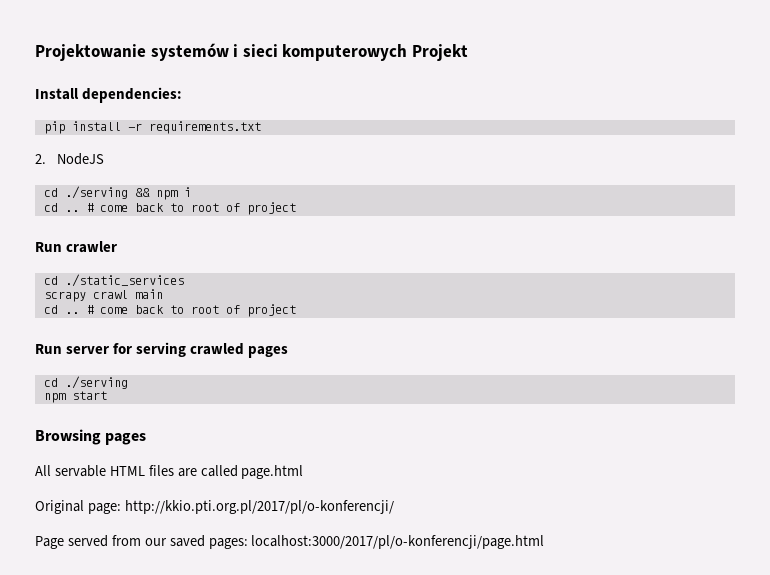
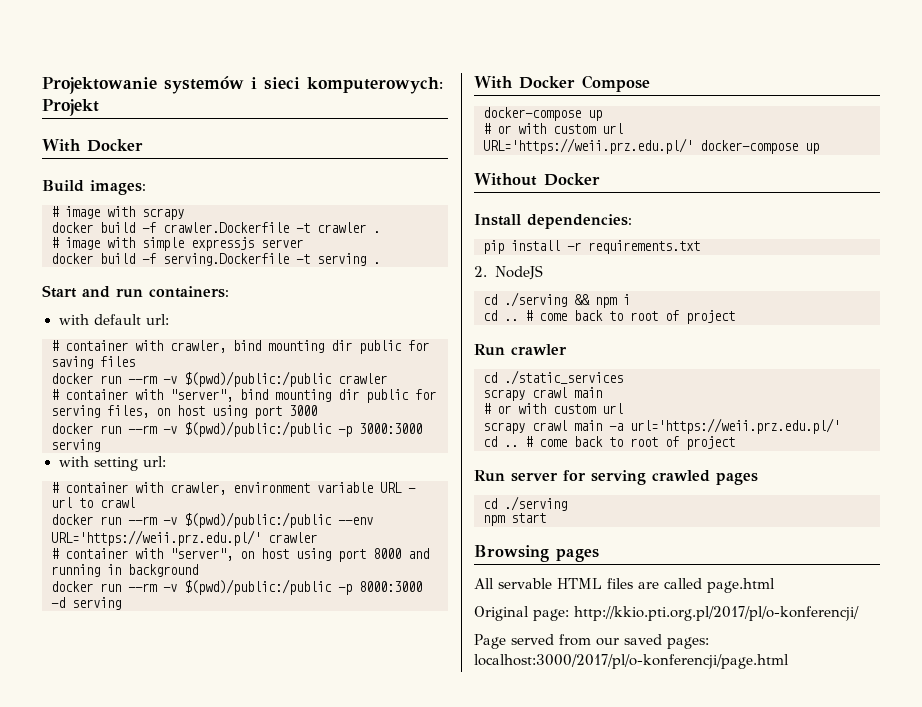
[282,44,408,61] komputerowych -> [307,77,443,94] komputerowych:
(468, 52) none -> [42,139,143,152] [42,180,146,195] [51,206,184,220] [51,222,380,233] [51,237,303,251] [51,253,380,266] [42,285,229,298] [58,314,169,325] [51,340,429,354] [51,356,135,369] [51,371,387,387] [51,389,436,403] [51,405,317,419] [51,421,422,437] [51,439,100,452] [58,456,166,471] [51,482,416,495] [51,497,135,508] [51,512,373,528] [51,530,317,546] [51,548,429,562] [51,564,198,577] [51,579,422,595] [51,597,121,610] [474,75,650,92] [483,107,602,121] [483,123,623,134] [483,138,819,154] [474,173,600,186] // With Docker // Build images: // # image with scrapy // docker build -f crawler.Dockerfile -t crawler . // # image with simple expressjs server // docker build -f serving.Dockerfile -t serving . // Start and run containers: // with default url: // # container with crawler, bind mounting dir public for saving files // docker run --rm -v $(pwd)/public:/public crawler // # container with "server", bind mounting dir public for serving files, on host using port 3000 // docker run --rm -v $(pwd)/public:/public -p 3000:3000 serving // with setting url: // # container with crawler, environment variable URL - url to crawl // docker run --rm -v $(pwd)/public:/public --env URL='https://weii.prz.edu.pl/' crawler // # container with "server", on host using port 8000 and running in background // docker run --rm -v $(pwd)/public:/public -p 8000:3000 -d serving // With Docker Compose // docker-compose up // # or with custom url // URL='https://weii.prz.edu.pl/' docker-compose up // Without Docker
(163, 294) none -> [483,403,623,414] [483,418,840,434] // # or with custom url // scrapy crawl main -a url='https://weii.prz.edu.pl/'

